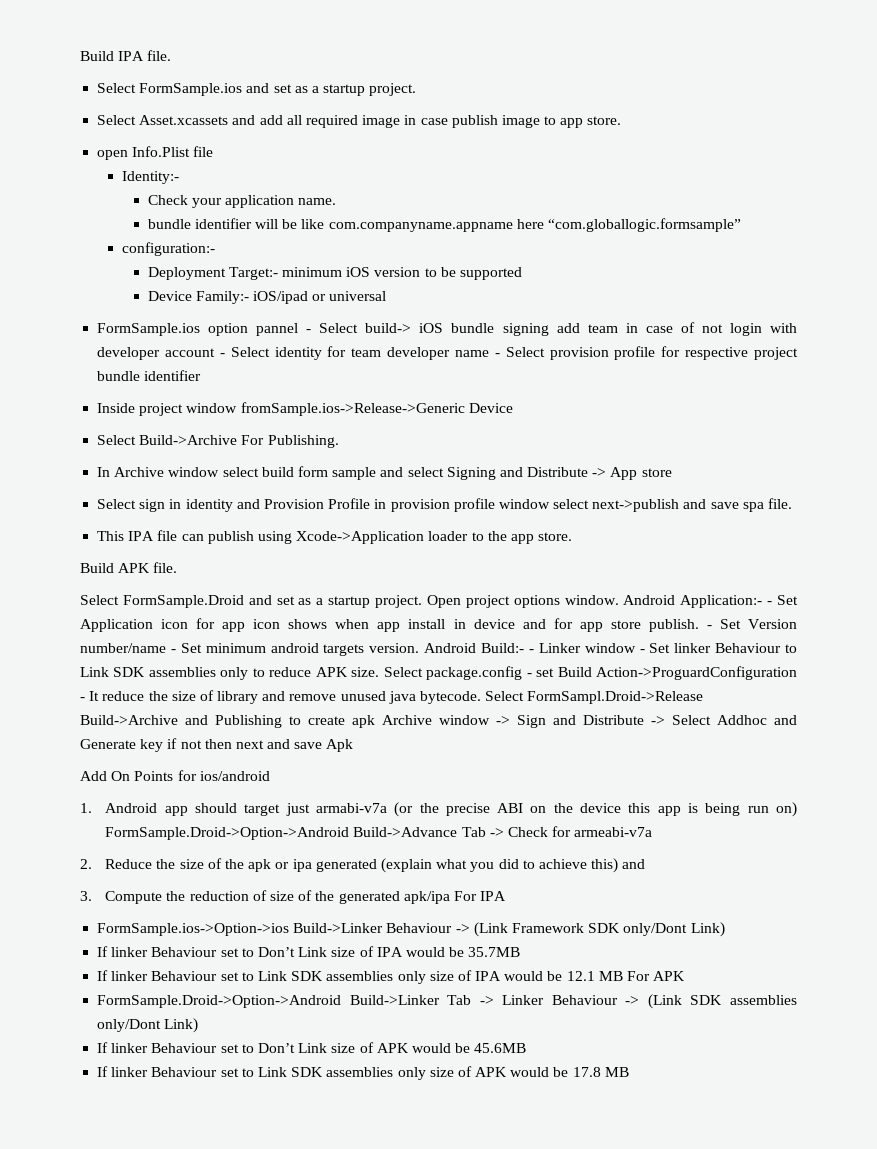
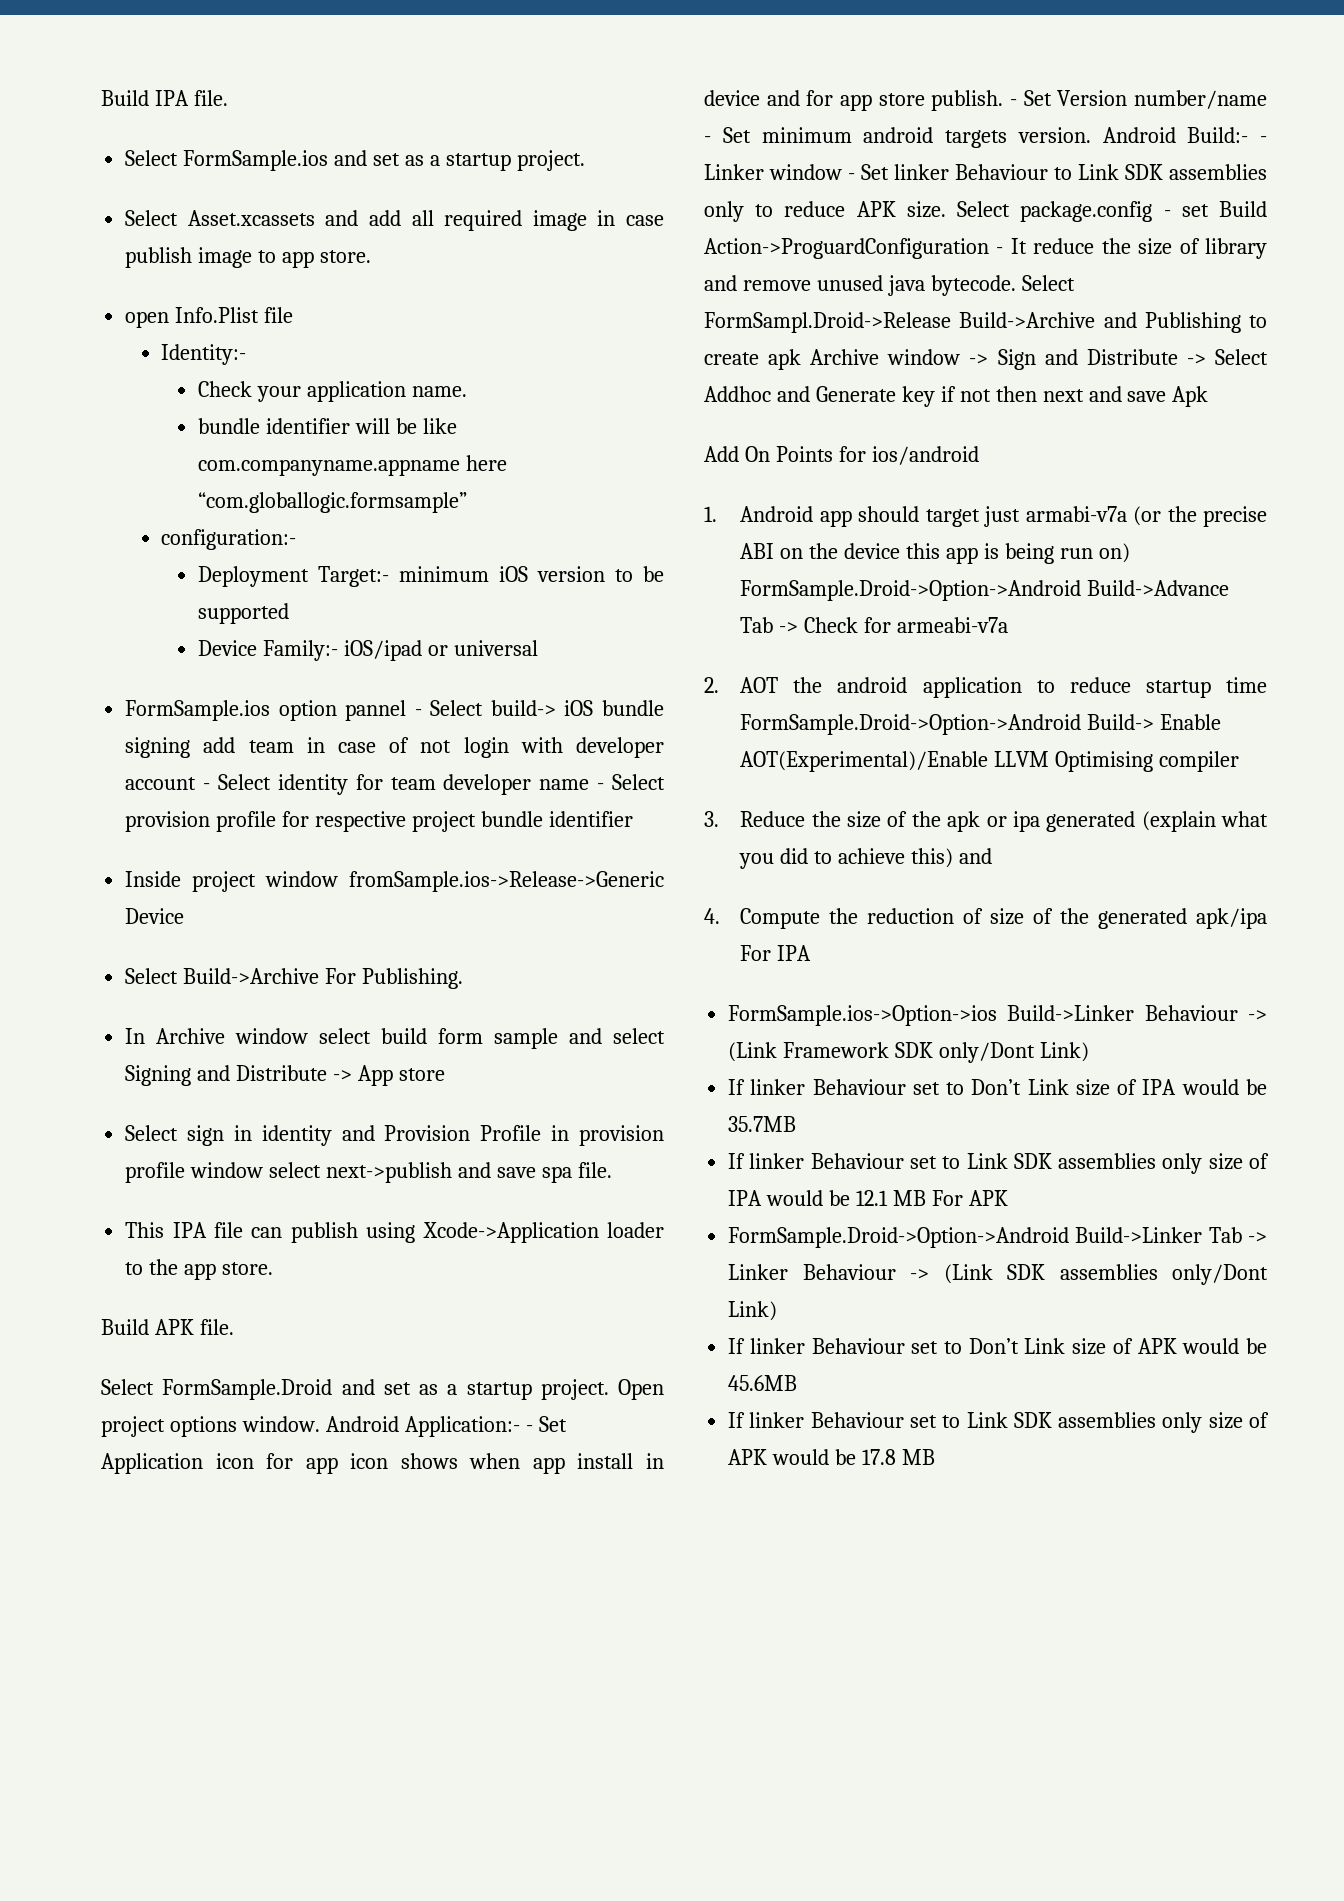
(92, 864) none -> [740,677,1267,698] [740,714,1222,735] [740,751,1240,772] [704,811,719,827] AOT the android application to reduce startup time FormSample.Droid->Option->Android Build-> Enable AOT(Experimental)/Enable LLVM Optimising compiler // 3.
[80,891,92,901] 3. -> [704,908,720,924] 4.

